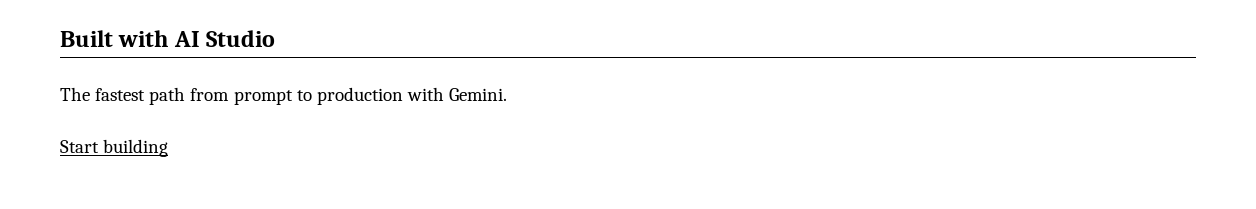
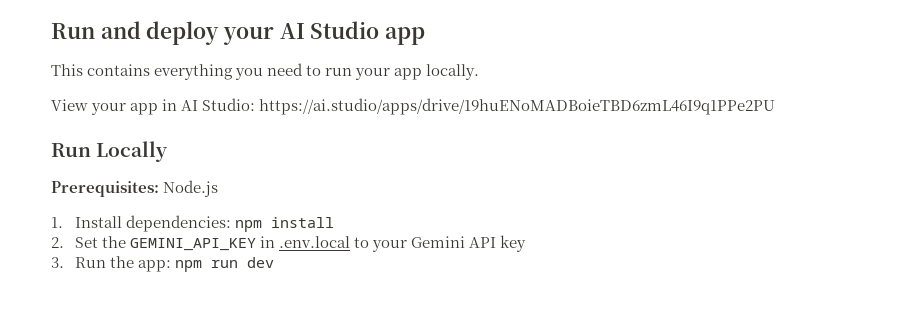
[60,30,276,47] [60,87,508,105] [60,139,169,157] Built with AI Studio // The fastest path from prompt to production with Gemini. // Start building -> [51,21,426,45] [51,63,480,80] [51,98,776,115] [51,141,169,162] [51,180,219,197] [51,215,334,232] [51,235,527,252] [51,256,274,272] Run and deploy your AI Studio app // This contains everything you need to run your app locally. // View your app in AI Studio: https://ai.studio/apps/drive/19huENoMADBoieTBD6zmL46I9q1PPe2PU // Run Locally // Prerequisites: Node.js // 1. Install dependencies: npm install // 2. Set the GEMINI_API_KEY in .env.local to your Gemini API key // 3. Run the app: npm run dev

